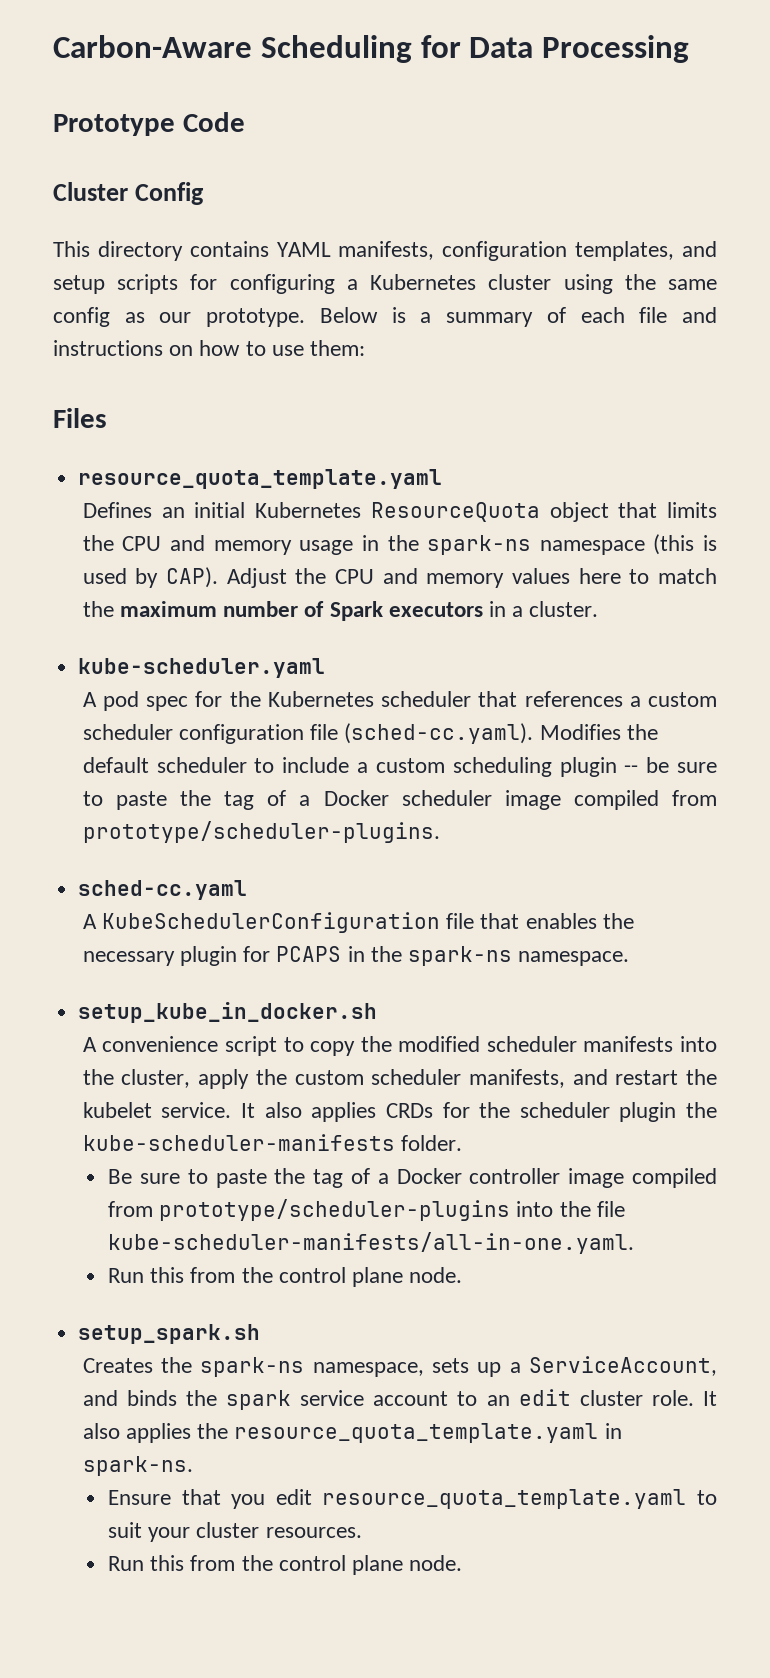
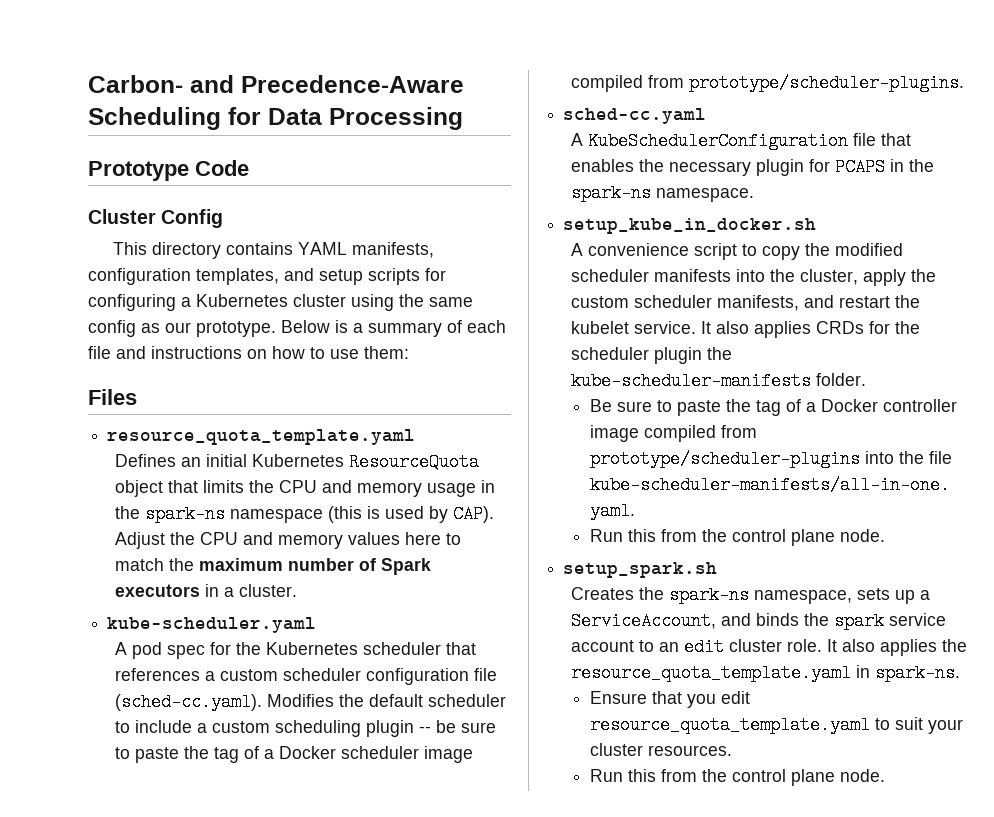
[53,35,252,58] Carbon-Aware -> [88,75,464,93] Carbon- and Precedence-Aware

